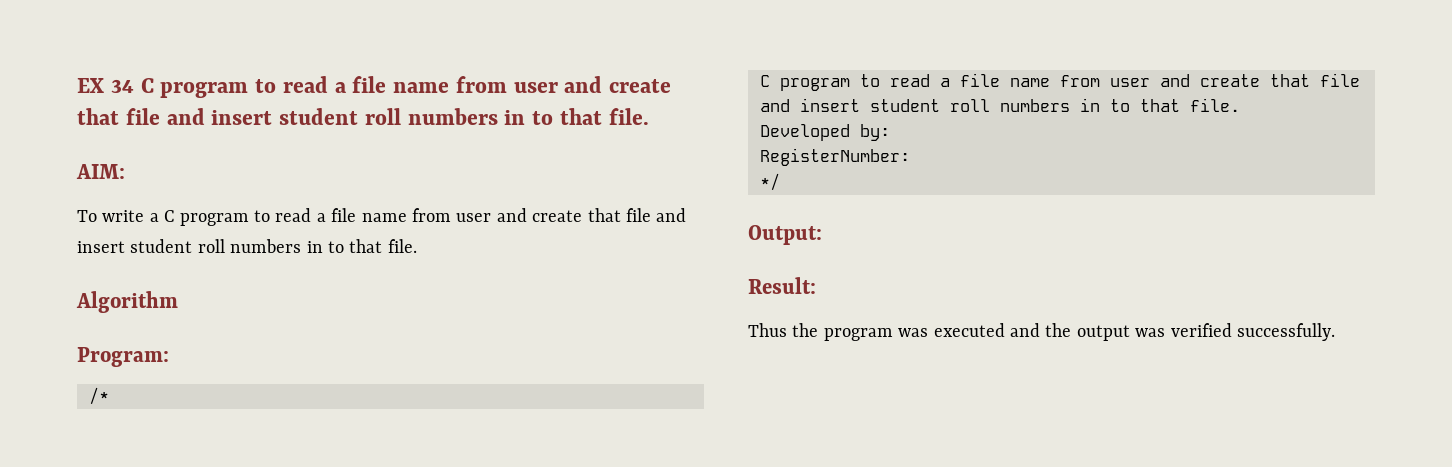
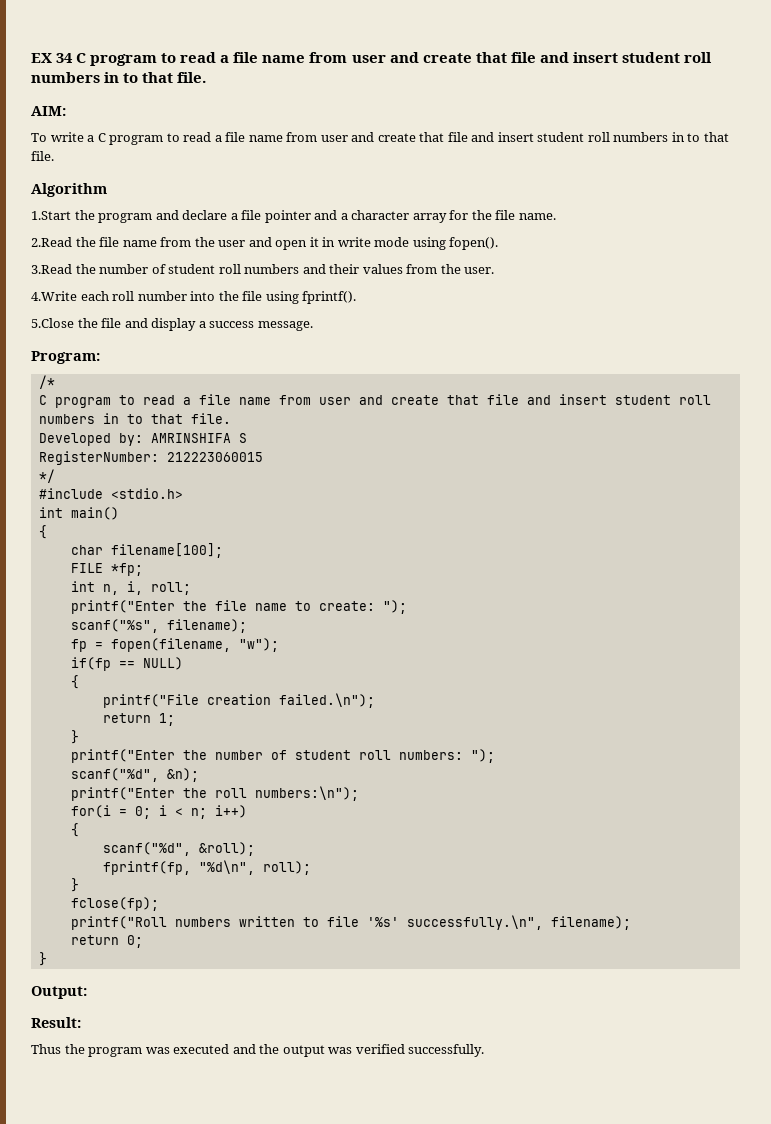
(178, 302) none -> [31,210,556,223] [31,237,499,250] [31,264,495,274] [31,291,357,304] [31,318,313,331] // 1.Start the program and declare a file pointer and a character array for the file name. // 2.Read the file name from the user and open it in write mode using fopen(). // 3.Read the number of student roll numbers and their values from the user. // 4.Write each roll number into the file using fprintf(). // 5.Close the file and display a success message.
(890, 132) none -> [150,433,247,443] AMRINSHIFA S
(910, 157) none -> [166,452,263,462] 212223060015
(780, 182) none -> [38,488,183,499] [38,507,119,520] [38,525,47,539] [70,543,223,558] [70,563,143,576] [70,581,191,595] [70,600,407,614] [70,619,247,633] [70,638,279,652] [70,657,183,671] [70,675,79,689] [102,693,375,708] [102,713,175,726] [70,730,79,744] [70,749,495,763] [70,768,199,782] [70,786,359,801] [70,805,247,819] [70,823,79,837] [102,842,255,856] [102,860,311,875] [70,878,79,892] [70,897,159,911] [70,915,631,930] [70,935,143,948] [38,952,47,966] // #include <stdio.h> // int main() // { // char filename[100]; // FILE *fp; // int n, i, roll; // printf("Enter the file name to create: "); // scanf("%s", filename); // fp = fopen(filename, "w"); // if(fp == NULL) // { // printf("File creation failed.\n"); // return 1; // } // printf("Enter the number of student roll numbers: "); // scanf("%d", &n); // printf("Enter the roll numbers:\n"); // for(i = 0; i < n; i++) // { // scanf("%d", &roll); // fprintf(fp, "%d\n", roll); // } // fclose(fp); // printf("Roll numbers written to file '%s' successfully.\n", filename); // return 0; // }

